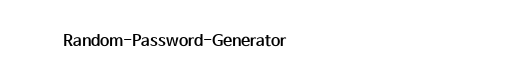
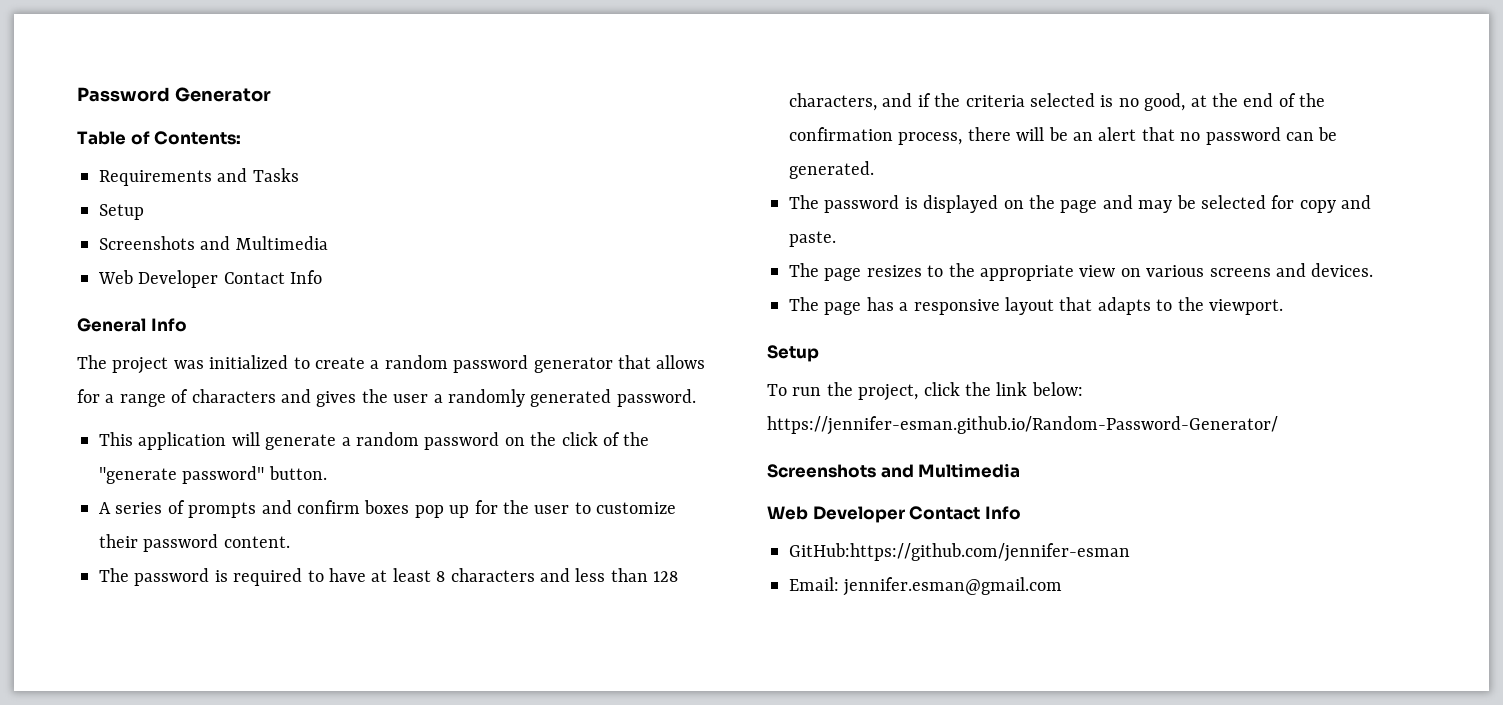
[63,34,287,47] Random-Password-Generator -> [77,87,271,102] [77,131,242,145] [99,168,299,186] [99,204,144,220] [99,236,328,250] [98,270,323,288] [77,318,187,332] [77,355,706,374] [77,389,696,407] [99,432,650,450] [99,466,327,484] [99,500,677,518] [99,534,290,552] [99,568,679,586] [789,93,1326,111] [789,127,1338,145] [789,161,874,179] [789,195,1372,213] [789,231,836,247] [789,263,1374,281] [789,297,1283,315] [767,345,819,362] [767,382,1083,401] [767,416,1278,435] [767,463,1021,478] [767,506,1021,523] [789,543,1130,562] [789,577,1063,596] Password Generator // Table of Contents: // Requirements and Tasks // Setup // Screenshots and Multimedia // Web Developer Contact Info // General Info // The project was initialized to create a random password generator that allows for a range of characters and gives the user a randomly generated password. // This application will generate a random password on the click of the "generate password" button. // A series of prompts and confirm boxes pop up for the user to customize their password content. // The password is required to have at least 8 characters and less than 128 characters, and if the criteria selected is no good, at the end of the confirmation process, there will be an alert that no password can be generated. // The password is displayed on the page and may be selected for copy and paste. // The page resizes to the appropriate view on various screens and devices. // The page has a responsive layout that adapts to the viewport. // Setup // To run the project, click the link below: https://jennifer-esman.github.io/Random-Password-Generator/ // Screenshots and Multimedia // Web Developer Contact Info // GitHub:https://github.com/jennifer-esman // Email: jennifer.esman@gmail.com

